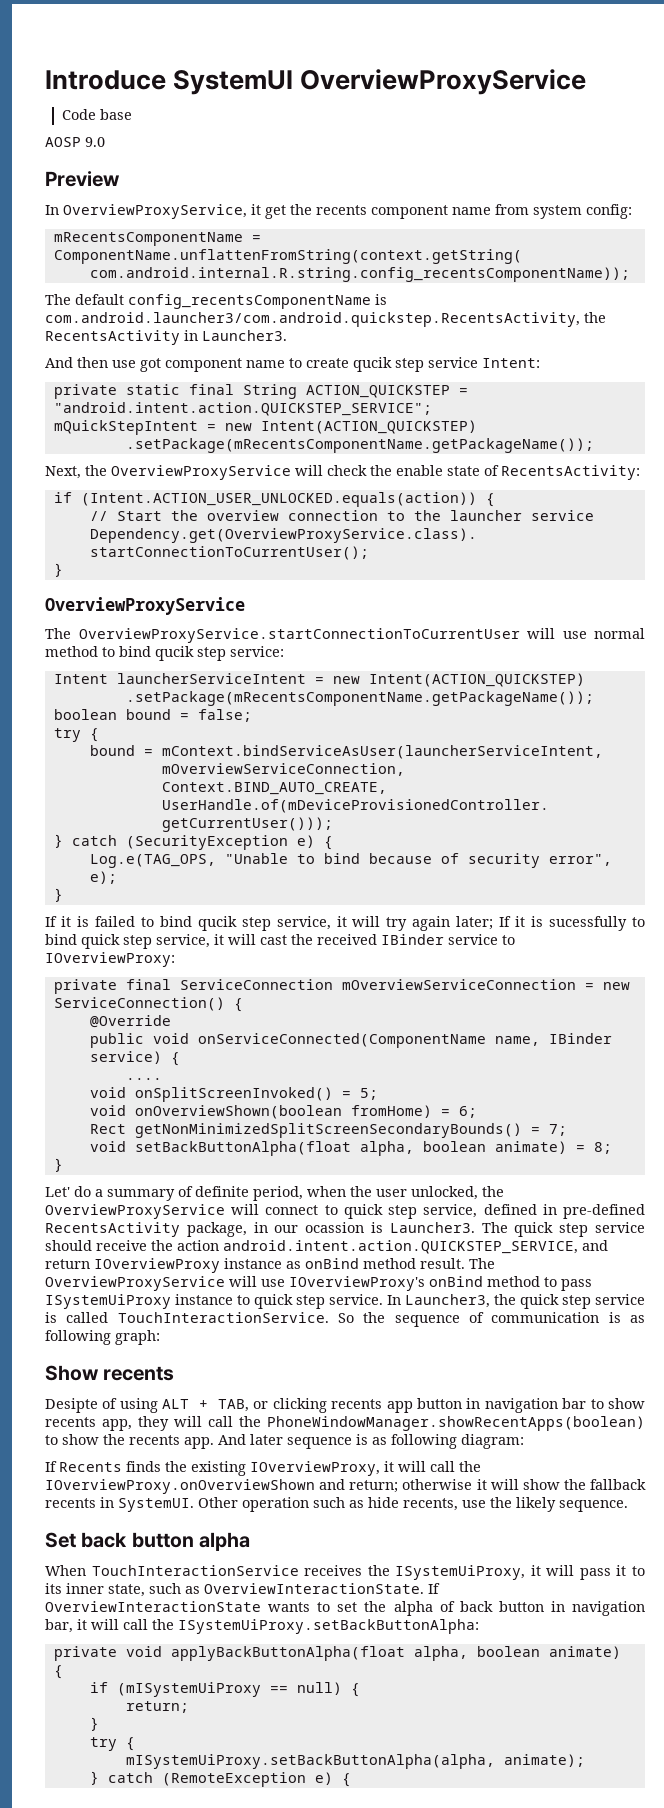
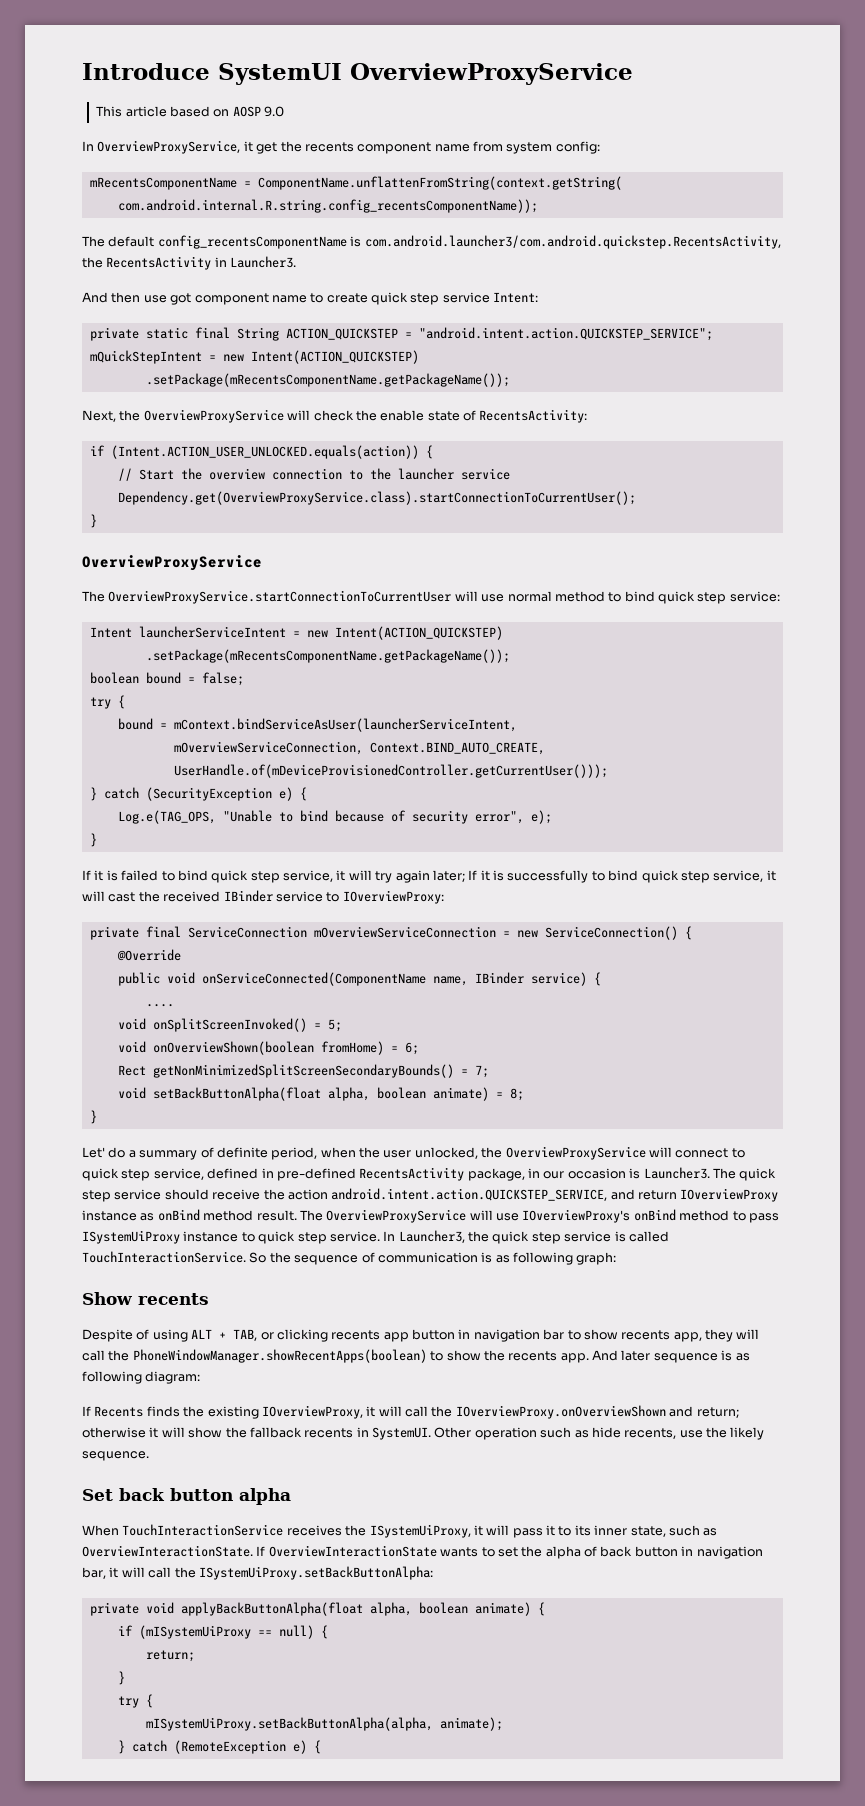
[61,109,132,120] Code base // -> [96,106,230,117] This article based on
[45,171,120,187] // Preview -> (285, 111) none
[353,357,392,372] qucik -> [371,292,408,305] quick
[155,646,194,661] qucik -> [658,591,695,604] quick
[197,916,237,931] qucik -> [211,870,249,883] quick
[549,916,628,931] sucessfully -> [507,870,589,883] successfully
[305,1222,365,1233] ocassion -> [567,1168,626,1179] occasion
[45,1398,98,1413] Desipte -> [82,1329,133,1342] Despite

